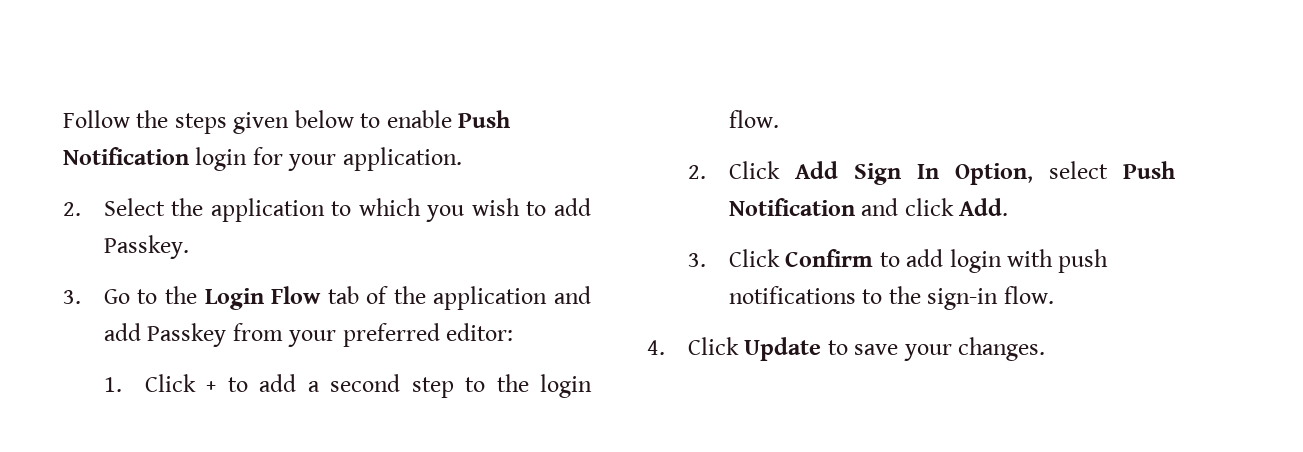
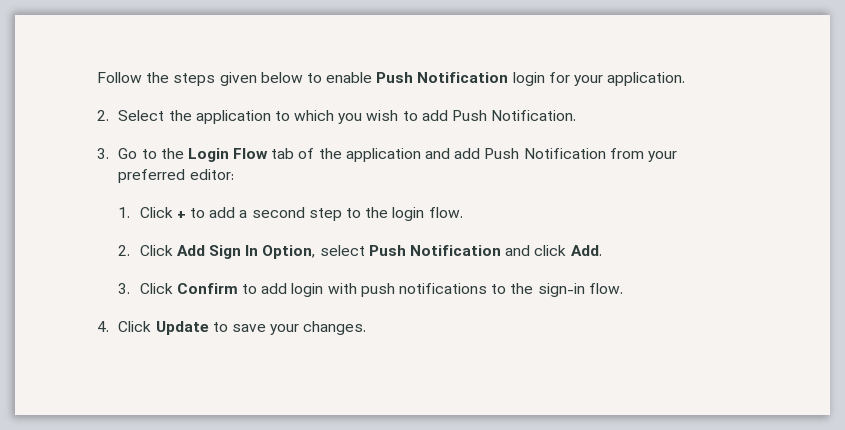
[103,235,189,259] Passkey. -> [452,110,577,121] Push Notification.
[147,323,227,347] Passkey -> [484,148,606,159] Push Notification

